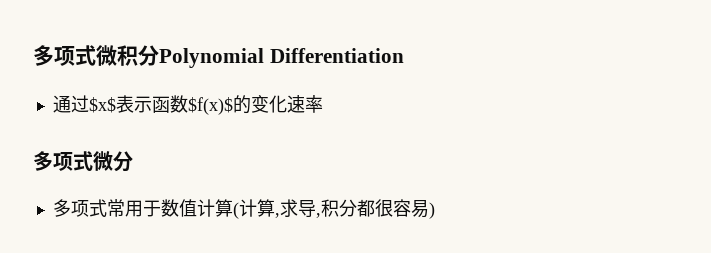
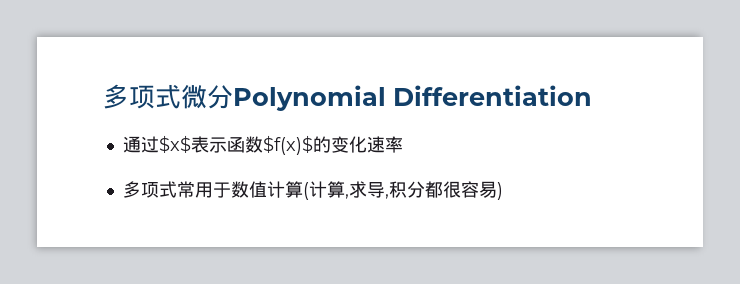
[33,45,138,66] 多项式微积 -> [103,84,207,109] 多项式微
[33,151,133,172] // 多项式微分 -> (403, 144) none

